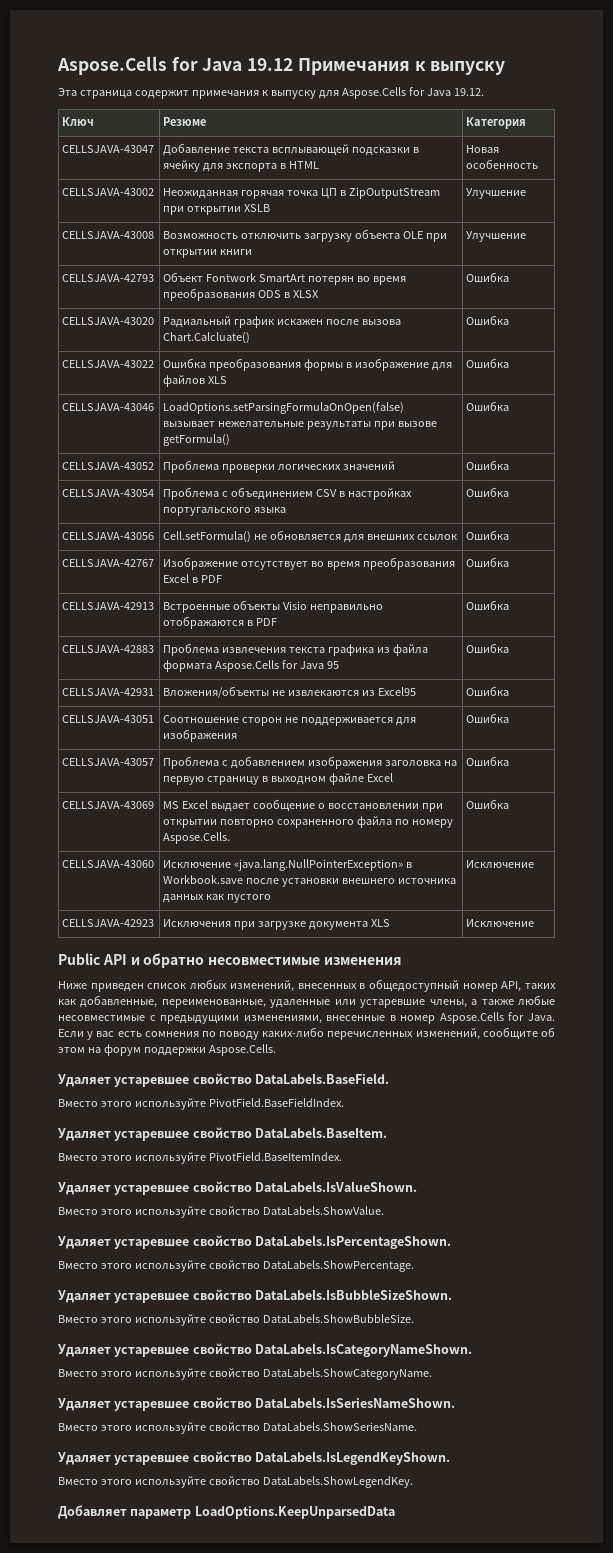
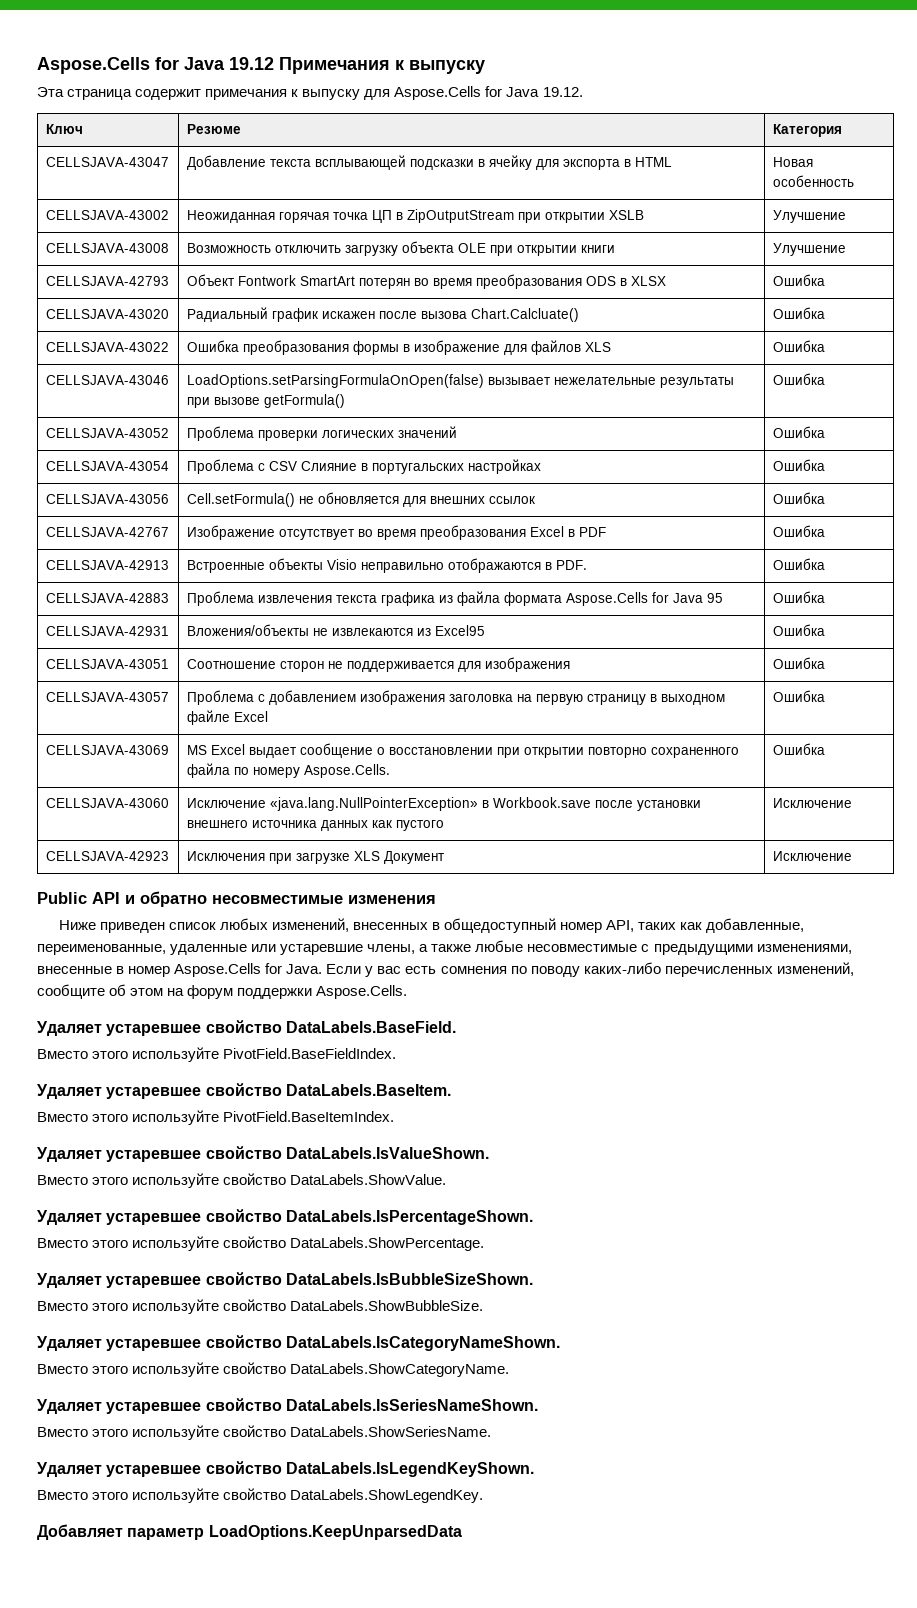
[231,487,346,500] объединением CSV в -> [268,461,464,474] CSV Слияние в португальских
[163,507,287,516] португальского языка -> (541, 466) none
[256,618,278,626] PDF -> [555,560,587,570] PDF.
[309,919,391,930] документа XLS -> [353,851,444,864] XLS Документ

